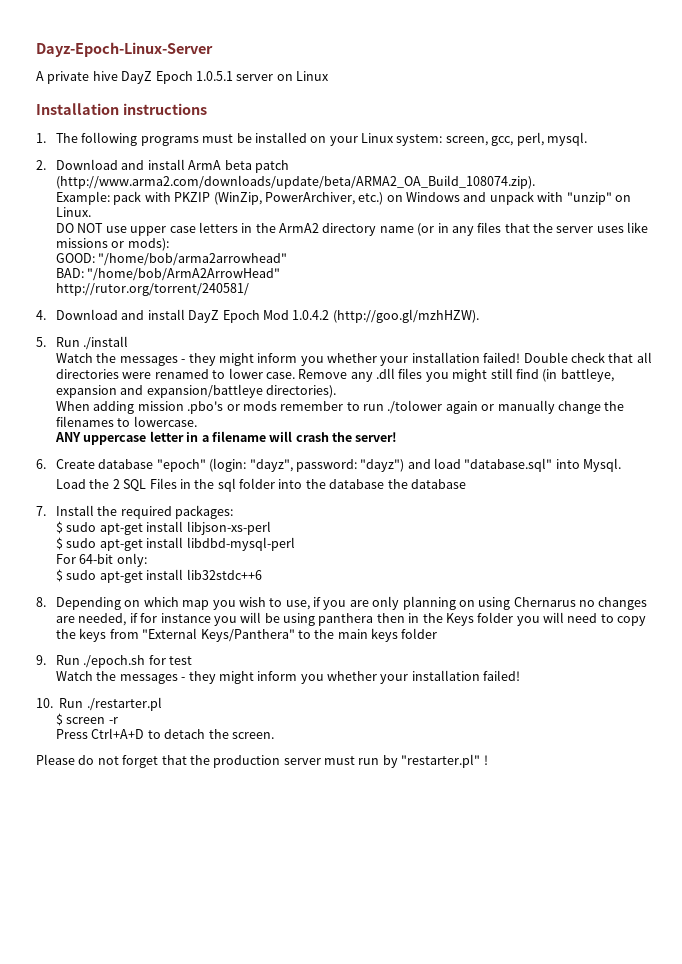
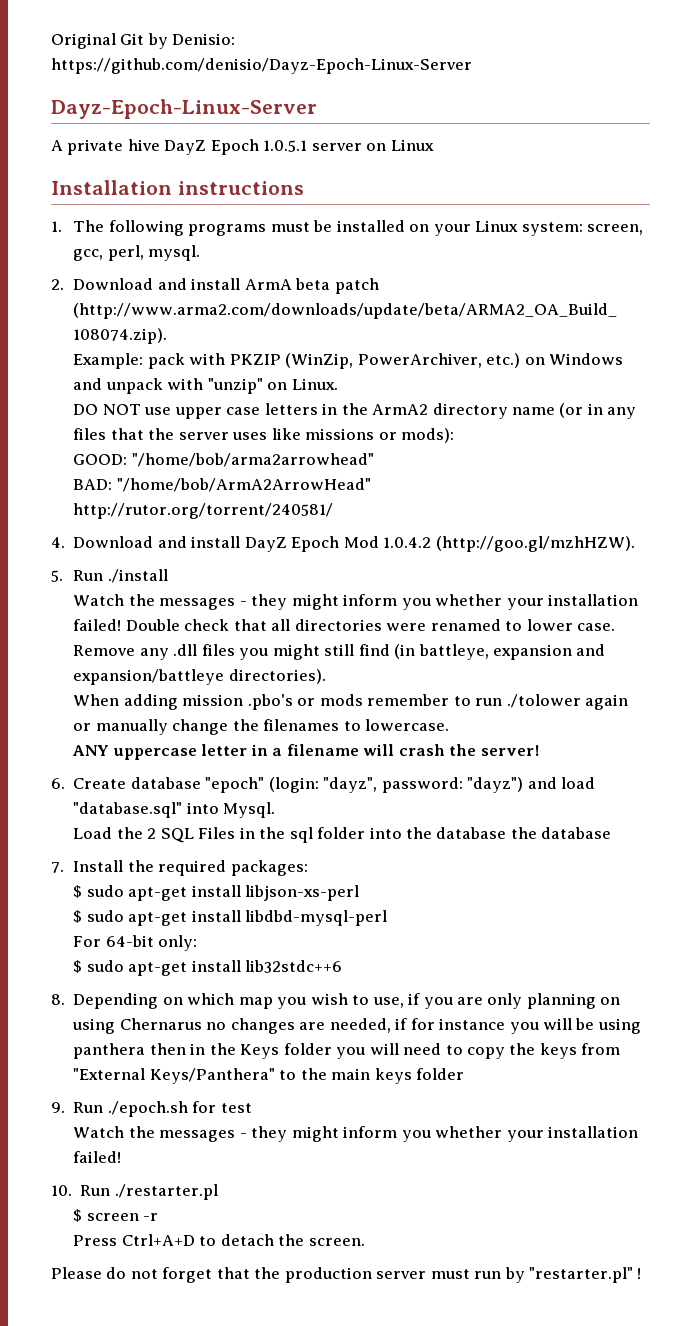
(36, 49) none -> [51,33,236,49] [51,58,472,74] Original Git by Denisio: https://github.com/denisio/Dayz-Epoch-Linux-Server //

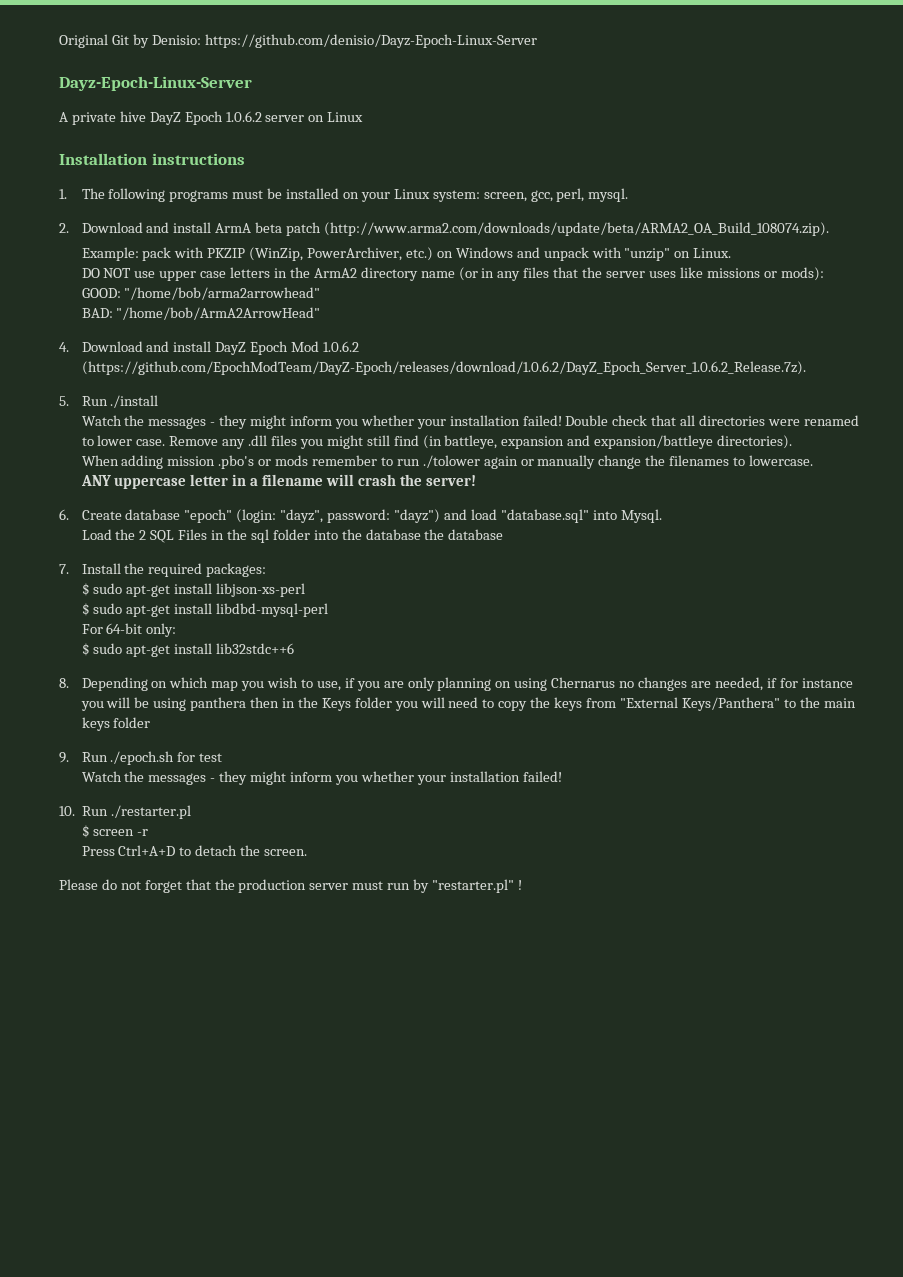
[263,140,308,152] 1.0.5.1 -> [225,111,262,122] 1.0.6.2
[73,503,334,519] // http://rutor.org/torrent/240581/ -> (321, 313) none
[383,536,635,552] 1.0.4.2 (http://goo.gl/mzhHZW). -> [323,341,360,352] [81,361,806,375] 1.0.6.2 (https://github.com/EpochModTeam/DayZ-Epoch/releases/download/1.0.6.2/DayZ_Epoch_Server_1.0.6.2_Release.7z).

